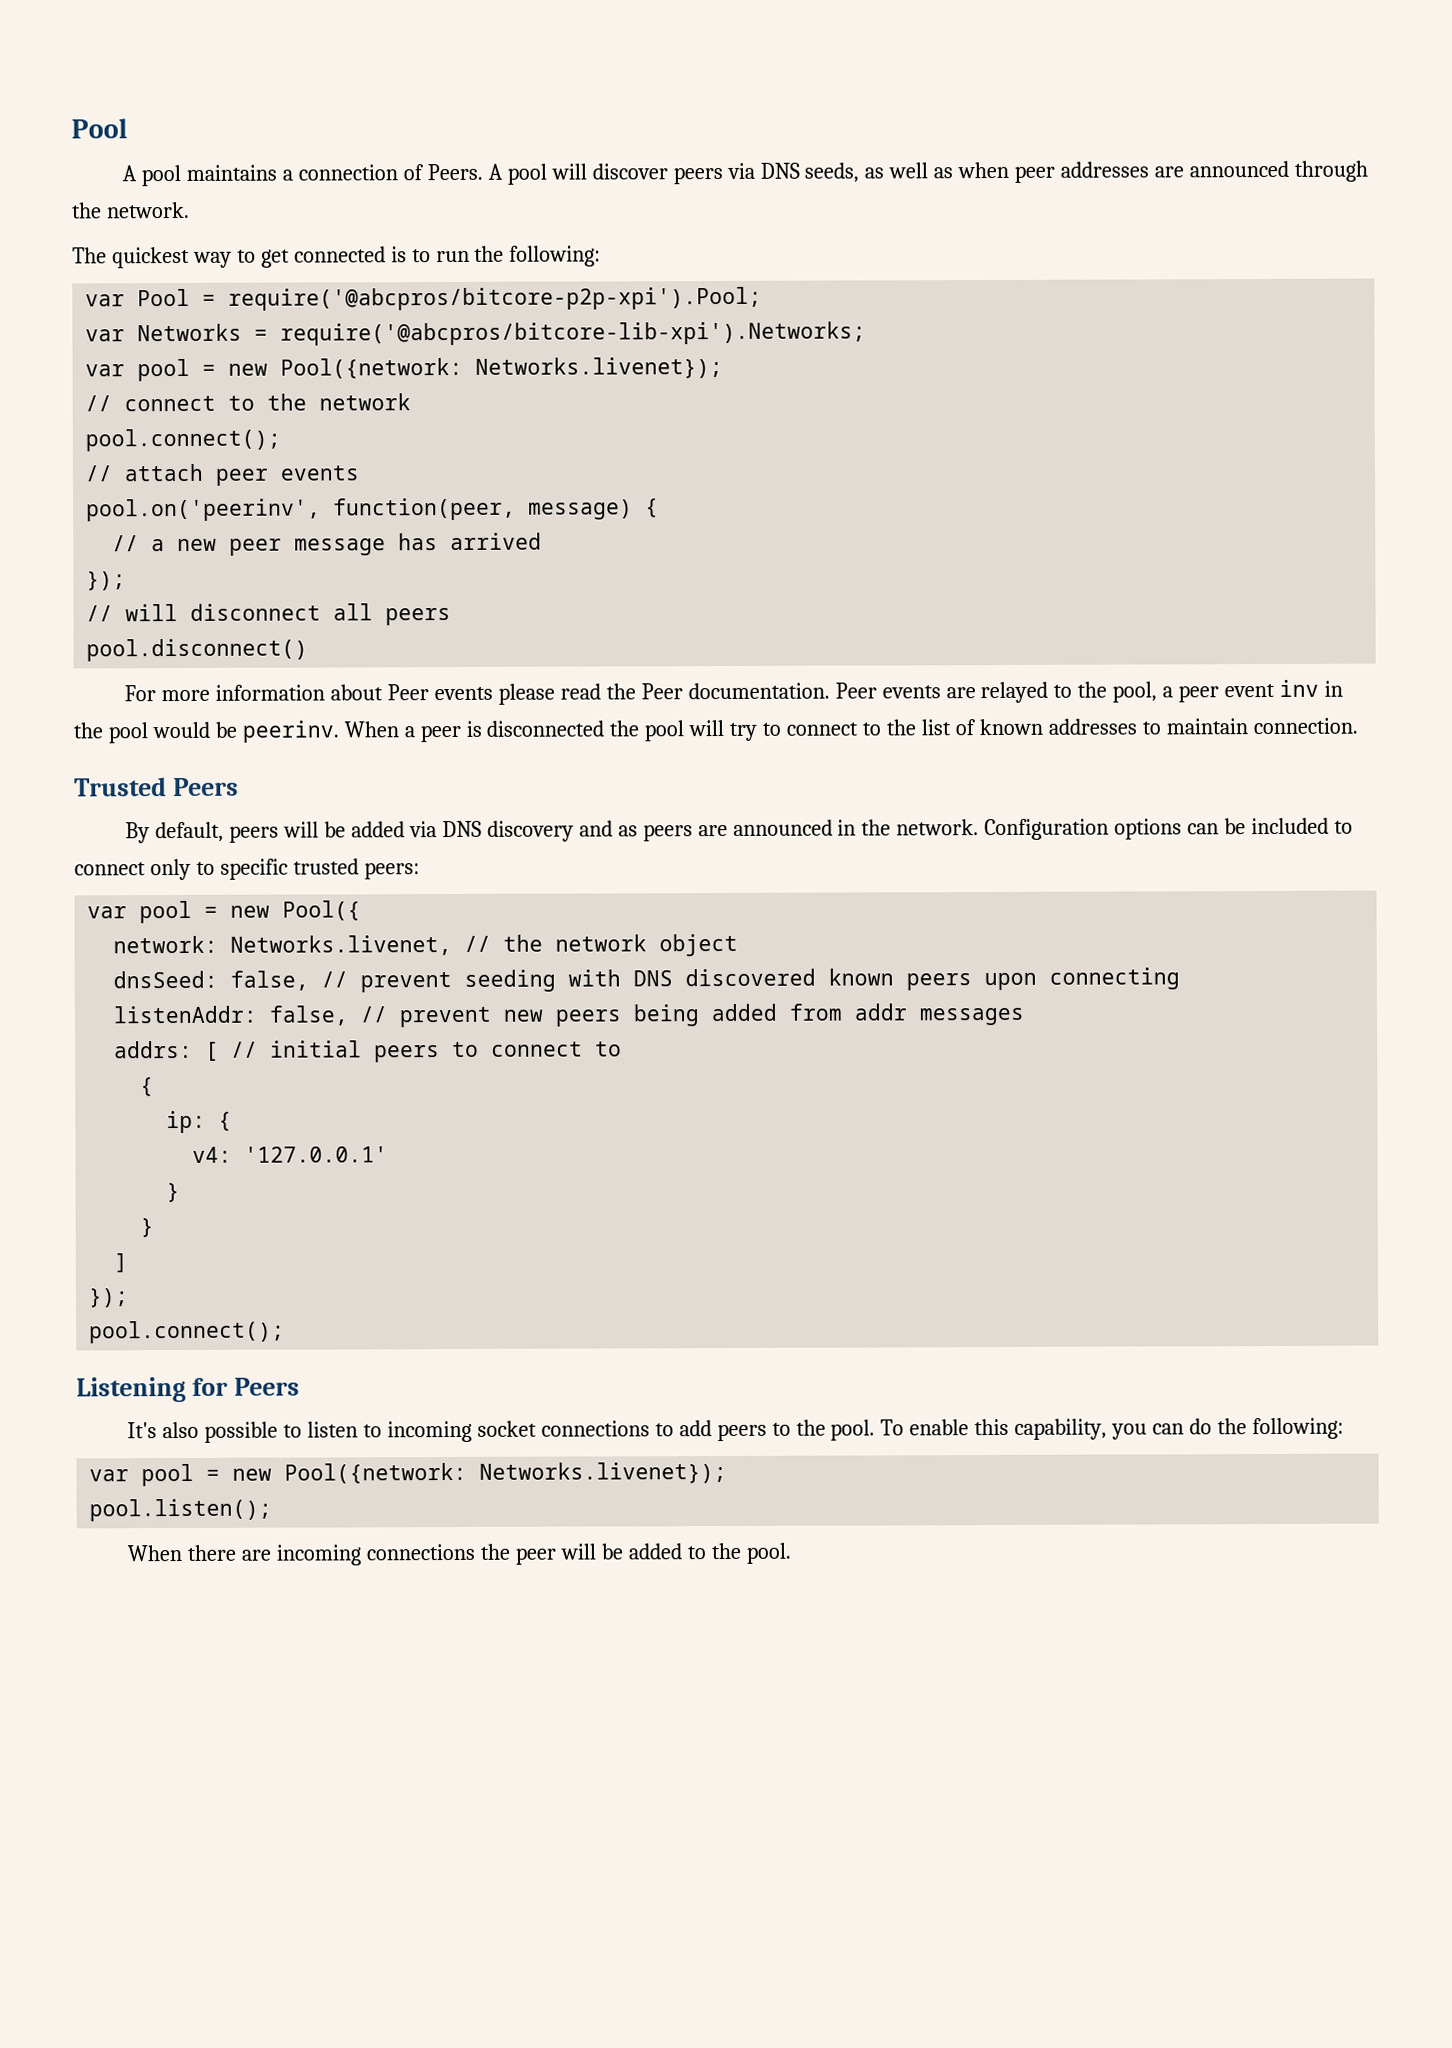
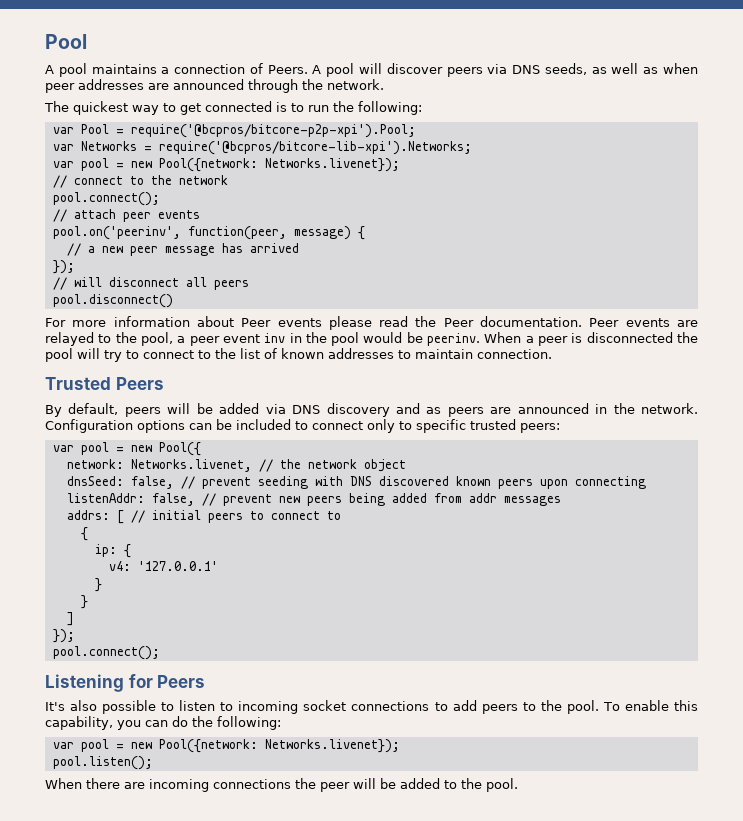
[228,286,763,311] require('@abcpros/bitcore-p2p-xpi').Pool; -> [130,124,416,138] require('@bcpros/bitcore-p2p-xpi').Pool;
[280,321,867,346] require('@abcpros/bitcore-lib-xpi').Networks; -> [158,141,472,155] require('@bcpros/bitcore-lib-xpi').Networks;

